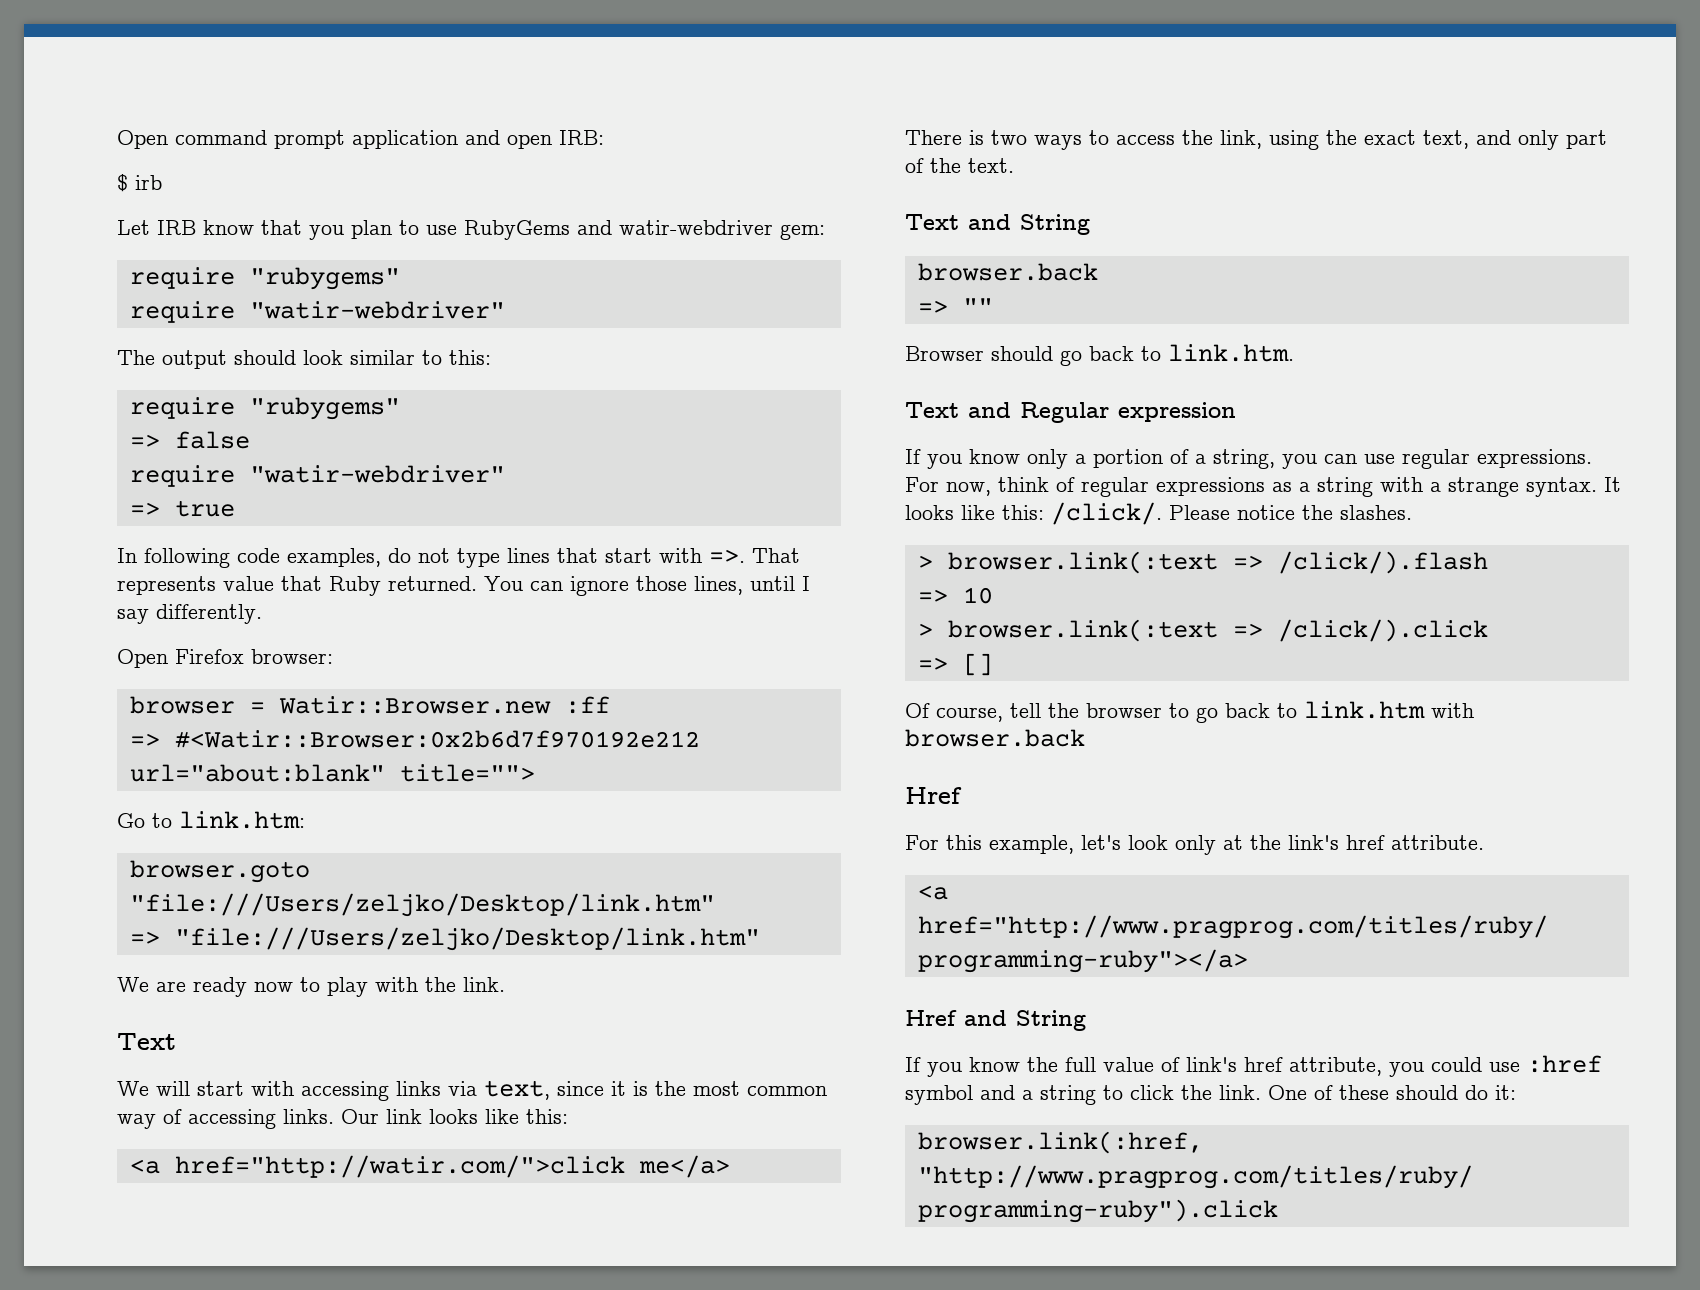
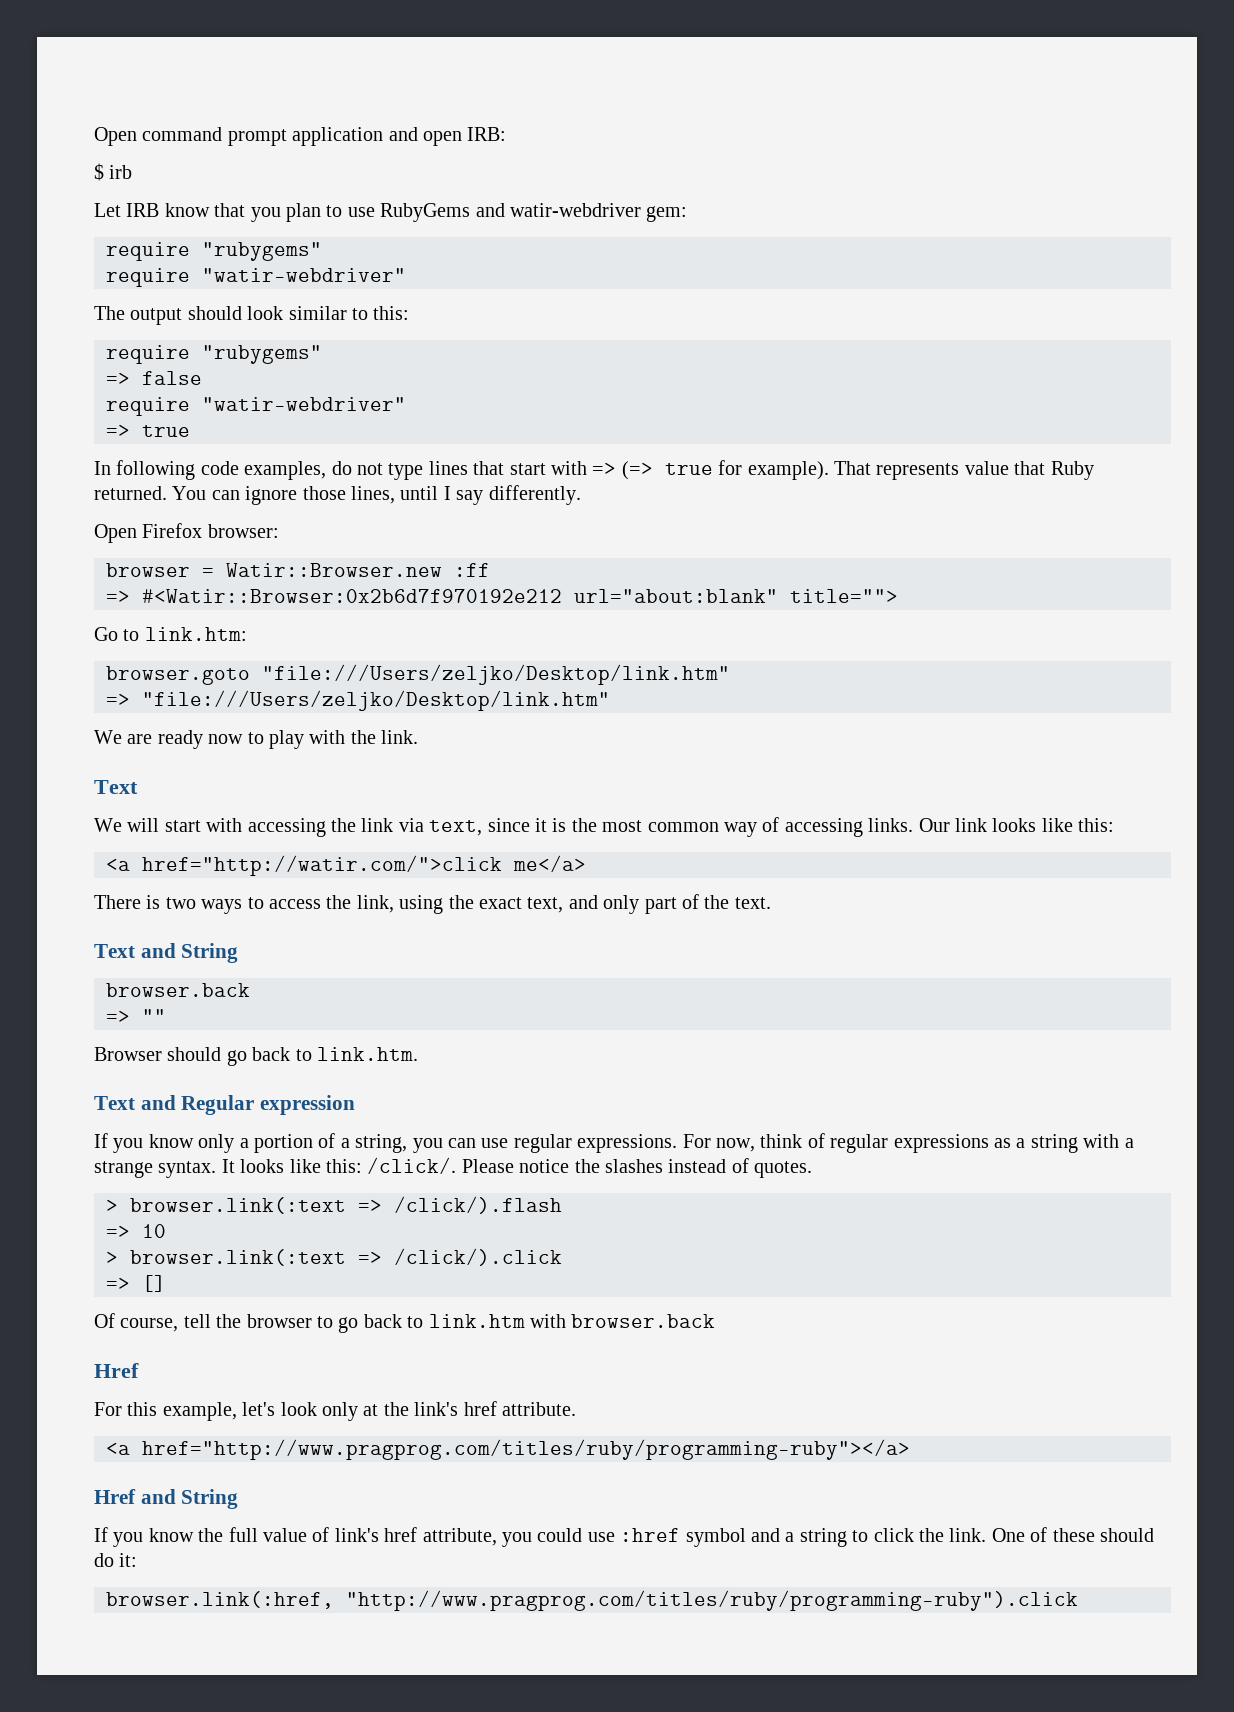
[709,549,745,563] =>. -> [592,460,829,480] => (=> true for example).
[396,1081,441,1096] links -> [331,818,394,832] the link
[1340,505,1412,520] slashes. -> [604,1158,813,1178] slashes instead of quotes.

